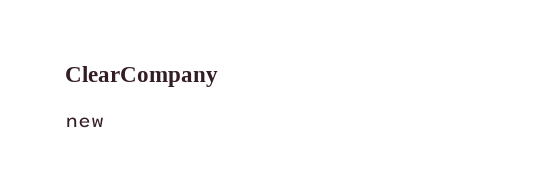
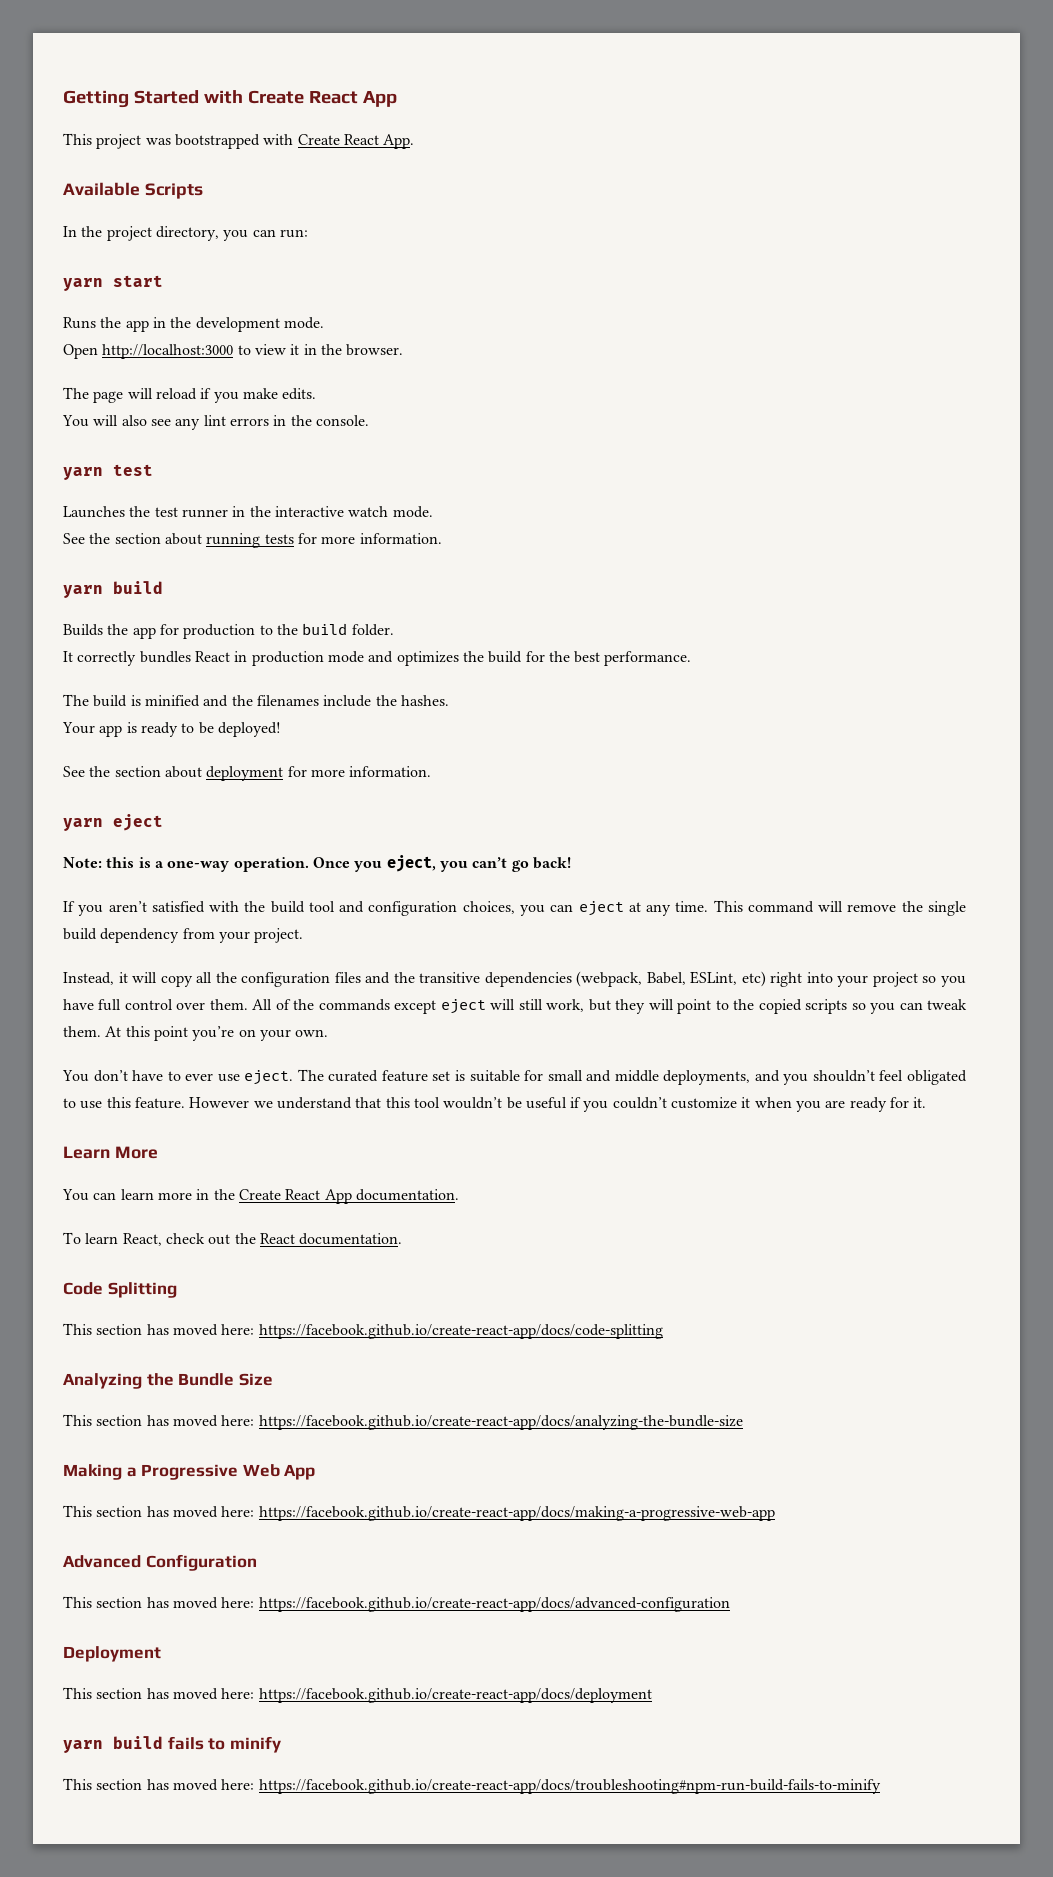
[65,66,218,87] [65,117,104,128] ClearCompany // new -> [63,90,397,108] [63,133,415,149] [63,182,203,199] [63,226,308,241] [63,275,163,291] [63,317,324,332] [63,344,404,359] [63,387,317,403] [62,415,369,430] [63,464,153,480] [63,506,433,518] [63,533,442,548] [63,581,163,598] [63,623,394,639] [63,651,692,666] [63,694,449,707] [62,722,281,737] [63,766,432,781] [63,814,163,831] [63,855,571,872] [63,900,966,916] [63,928,304,943] [63,971,966,987] [63,999,968,1014] [63,1026,329,1041] [62,1069,967,1085] [63,1097,927,1112] [63,1146,158,1159] [62,1189,459,1204] [63,1232,403,1246] [63,1282,177,1298] [63,1323,663,1339] [63,1373,273,1389] [63,1414,743,1430] [63,1464,316,1480] [63,1505,775,1521] [63,1554,257,1571] [63,1596,730,1612] [63,1646,161,1662] [63,1687,652,1703] [63,1736,281,1753] [63,1778,881,1794] Getting Started with Create React App // This project was bootstrapped with Create React App. // Available Scripts // In the project directory, you can run: // yarn start // Runs the app in the development mode. // Open http://localhost:3000 to view it in the browser. // The page will reload if you make edits. // You will also see any lint errors in the console. // yarn test // Launches the test runner in the interactive watch mode. // See the section about running tests for more information. // yarn build // Builds the app for production to the build folder. // It correctly bundles React in production mode and optimizes the build for the best performance. // The build is minified and the filenames include the hashes. // Your app is ready to be deployed! // See the section about deployment for more information. // yarn eject // Note: this is a one-way operation. Once you eject, you can’t go back! // If you aren’t satisfied with the build tool and configuration choices, you can eject at any time. This command will remove the single build dependency from your project. // Instead, it will copy all the configuration files and the transitive dependencies (webpack, Babel, ESLint, etc) right into your project so you have full control over them. All of the commands except eject will still work, but they will point to the copied scripts so you can tweak them. At this point you’re on your own. // You don’t have to ever use eject. The curated feature set is suitable for small and middle deployments, and you shouldn’t feel obligated to use this feature. However we understand that this tool wouldn’t be useful if you couldn’t customize it when you are ready for it. // Learn More // You can learn more in the Create React App documentation. // To learn React, check out the React documentation. // Code Splitting // This section has moved here: https://facebook.github.io/create-react-app/docs/code-splitting // Analyzing the Bundle Size // This section has moved here: https://facebook.github.io/create-react-app/docs/analyzing-the-bundle-size // Making a Progressive Web App // This section has moved here: https://facebook.github.io/create-react-app/docs/making-a-progressive-web-app // Advanced Configuration // This section has moved here: https://facebook.github.io/create-react-app/docs/advanced-configuration // Deployment // This section has moved here: https://facebook.github.io/create-react-app/docs/deployment // yarn build fails to minify // This section has moved here: https://facebook.github.io/create-react-app/docs/troubleshooting#npm-run-build-fails-to-minify

